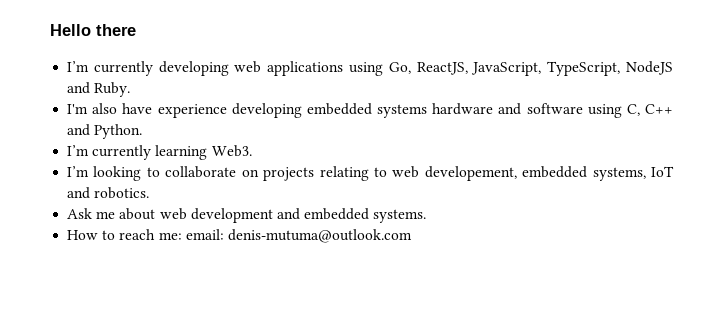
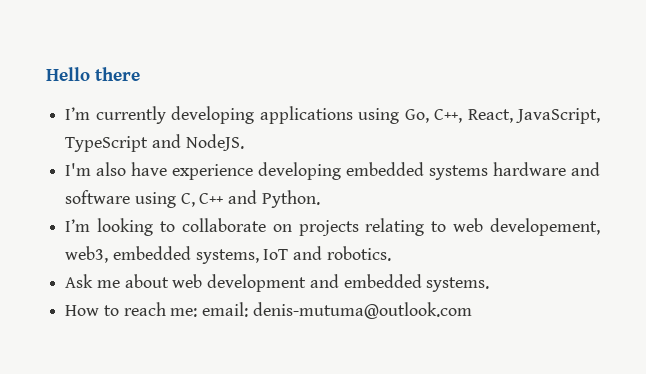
[234,61,262,73] web -> (255, 115) none
[416,61,674,76] [67,82,131,97] ReactJS, JavaScript, TypeScript, NodeJS and Ruby. -> [434,108,600,124] [65,134,244,152] C++, React, JavaScript, TypeScript and NodeJS.
[67,145,252,160] // I’m currently learning Web3. -> (320, 199) none
(517, 173) none -> [65,246,109,263] web3,

